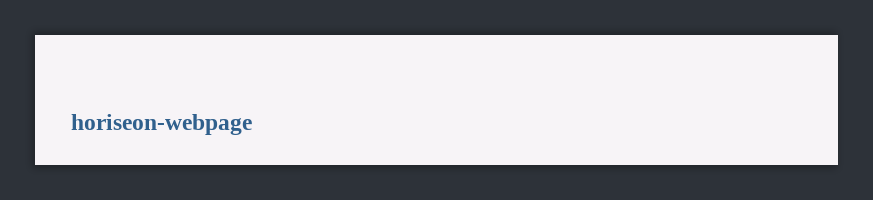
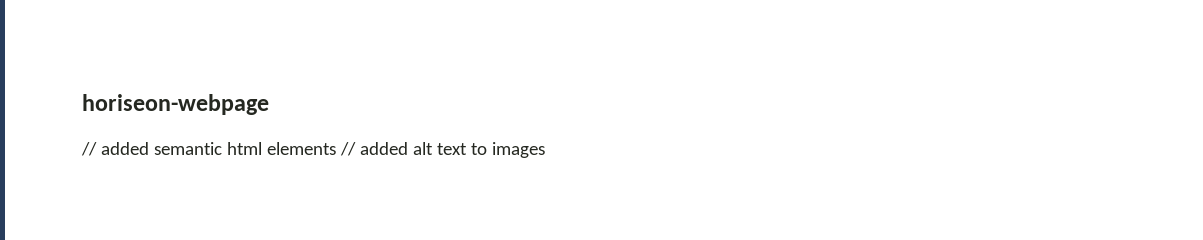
(252, 124) none -> [81,142,545,158] // // added semantic html elements // added alt text to images

